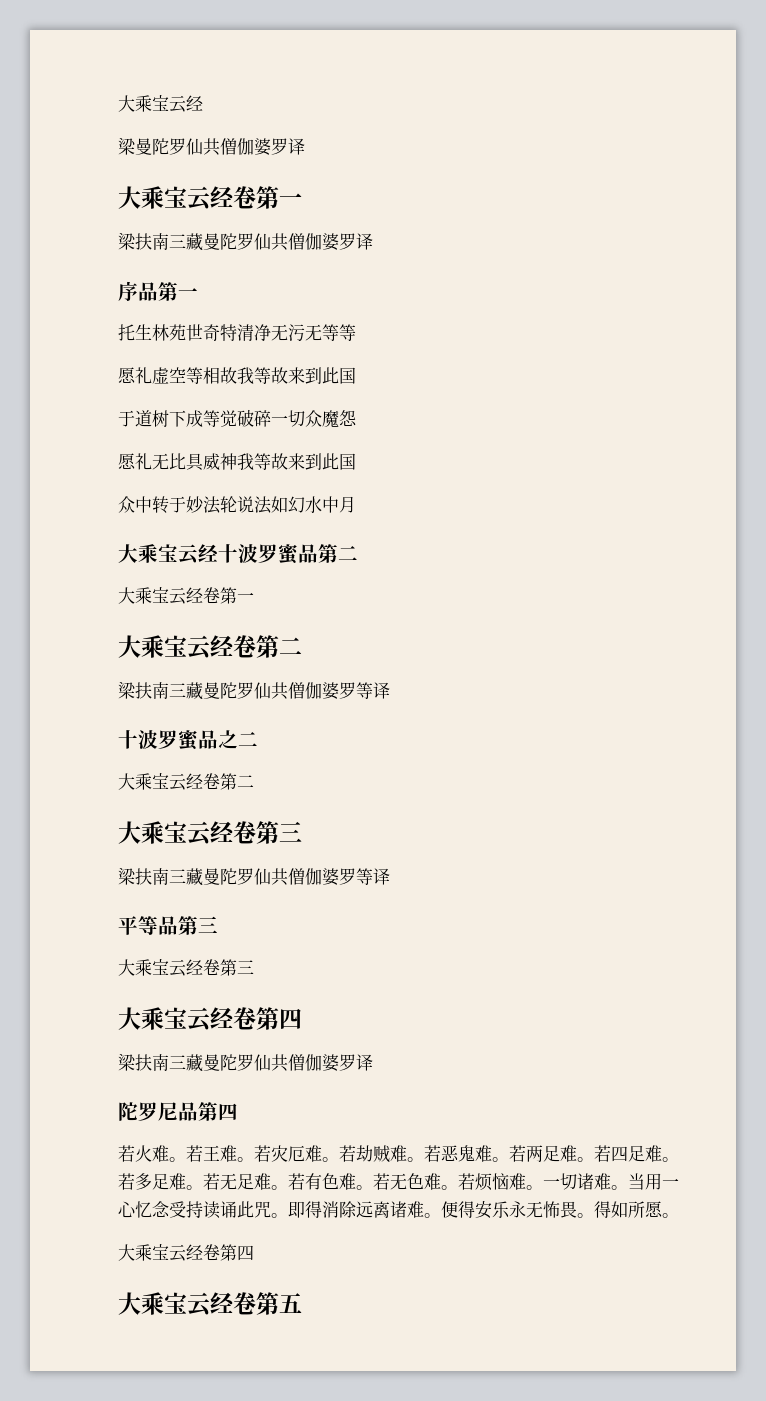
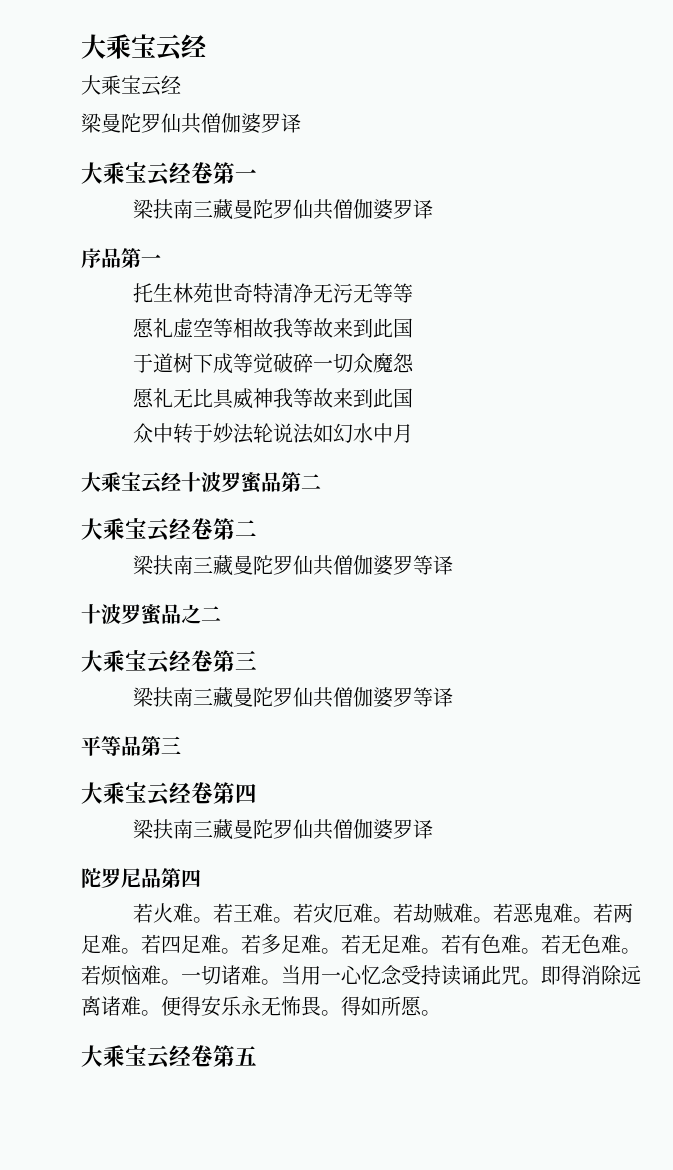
[118,95,203,113] 大乘宝云经 -> [81,34,207,61] [81,75,181,96] 大乘宝云经 // 大乘宝云经
[118,587,254,605] // 大乘宝云经卷第一 -> (321, 482) none
[118,773,254,791] // 大乘宝云经卷第二 -> (221, 614) none
[118,959,254,977] // 大乘宝云经卷第三 -> (181, 745) none
[118,1244,254,1262] // 大乘宝云经卷第四 -> (441, 1013) none

